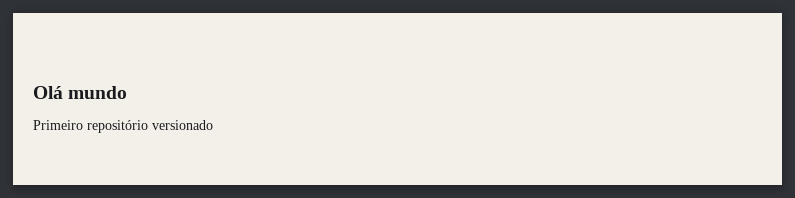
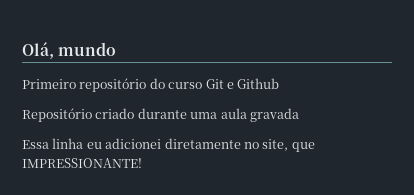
[33,86,63,99] Olá -> [22,42,54,59] Olá,
[152,120,213,130] versionado -> [149,78,280,89] [22,108,299,122] [22,138,315,152] [22,158,142,168] do curso Git e Github // Repositório criado durante uma aula gravada // Essa linha eu adicionei diretamente no site, que IMPRESSIONANTE!

